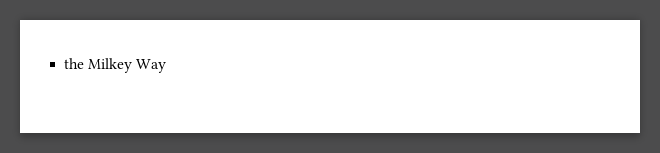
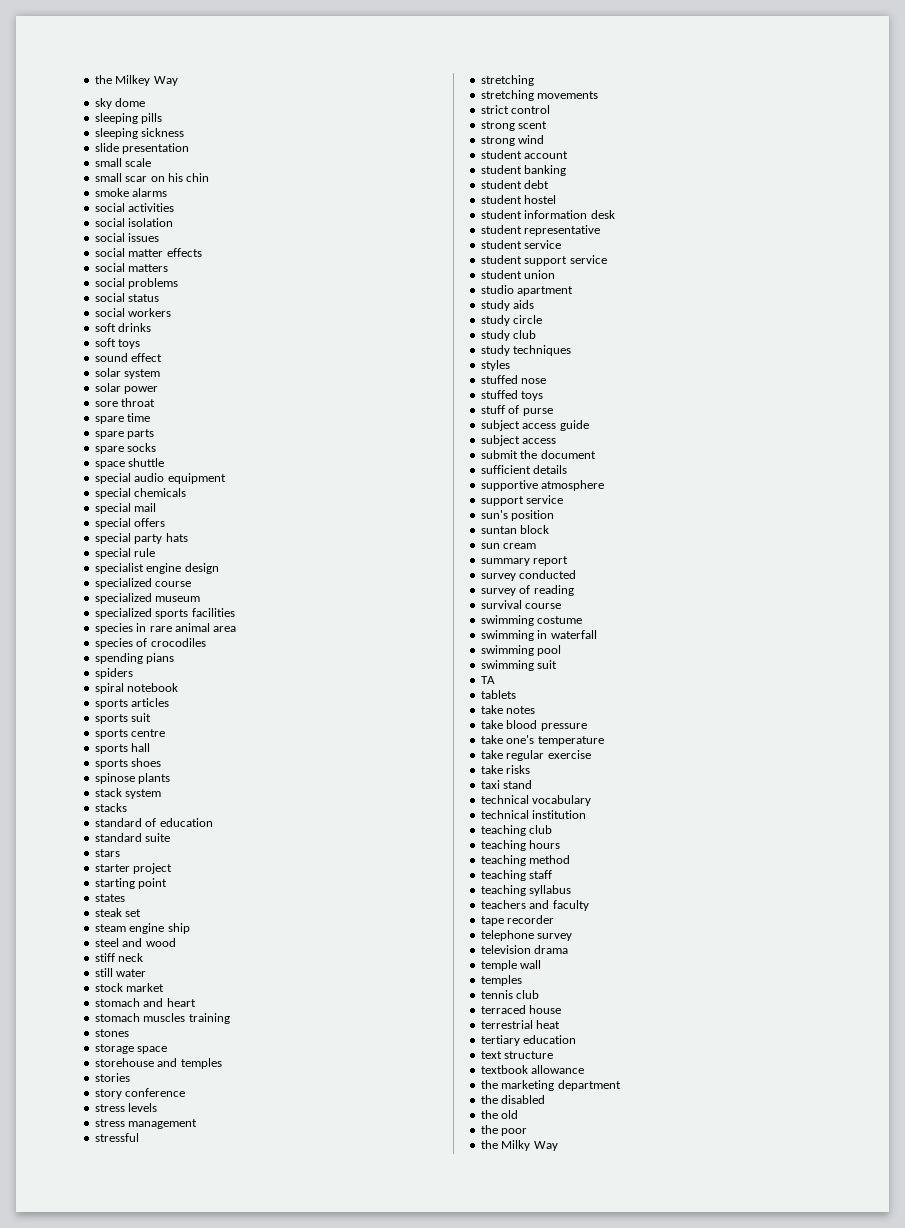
(167, 66) none -> [94,98,146,109] [94,113,163,124] [94,128,185,139] [94,143,190,154] [94,158,152,167] [94,173,210,182] [94,188,168,197] [94,203,175,212] [94,218,174,227] [94,233,160,242] [94,248,202,257] [94,263,169,272] [94,278,179,289] [94,293,160,302] [94,308,172,317] [94,323,152,332] [94,338,141,349] [94,353,163,362] [94,368,161,379] [94,383,159,394] [94,398,156,407] [94,413,151,424] [94,429,155,439] [94,443,157,454] [94,458,165,469] [94,473,226,484] [94,488,187,499] [94,503,157,514] [94,518,166,529] [94,533,188,544] [94,548,156,559] [94,563,219,574] [94,578,192,589] [94,593,201,604] [94,608,235,619] [94,623,237,634] [94,638,206,649] [94,653,175,664] [94,668,133,679] [94,683,179,694] [94,698,170,709] [94,713,152,724] [94,729,166,739] [94,743,151,754] [94,758,162,769] [94,773,171,784] [94,788,162,799] [94,803,127,812] [94,818,213,827] [94,833,171,842] [94,849,120,857] [94,863,173,874] [94,878,168,889] [94,894,125,902] [94,908,142,917] [94,923,190,934] [94,938,176,947] [94,953,144,962] [94,968,147,977] [94,983,165,992] [94,998,196,1007] [94,1013,230,1024] [94,1029,129,1037] [94,1044,168,1054] [94,1058,222,1069] [94,1073,130,1082] [94,1088,186,1099] [94,1103,158,1112] [94,1119,198,1129] [94,1133,139,1142] [480,75,534,86] [480,90,599,101] [480,105,551,114] [480,121,548,131] [480,135,545,146] [480,150,569,159] [480,165,567,176] [480,180,550,189] [480,195,557,204] [480,210,615,219] [480,225,601,236] [480,240,562,249] [480,255,607,266] [480,270,556,279] [480,285,574,296] [480,300,535,311] [480,315,543,326] [480,330,537,341] [480,345,572,356] [480,360,510,371] [480,375,547,384] [480,390,544,401] [480,405,553,416] [480,420,589,431] [480,435,557,446] [480,450,596,459] [480,465,568,474] [480,480,605,491] [480,495,564,506] [480,510,555,521] [480,525,550,534] [480,543,537,549] [480,556,569,566] [480,570,577,581] [480,585,574,596] [480,600,562,609] [480,615,583,626] [480,630,597,641] [480,645,562,656] [480,660,558,671] [480,676,495,684] [480,690,516,699] [480,705,536,714] [480,720,587,731] [480,735,604,746] [480,750,591,761] [480,765,531,774] [480,780,533,789] [480,795,592,806] [480,810,587,819] [480,825,553,836] [480,840,561,851] [480,855,571,866] [480,870,553,881] [480,885,572,896] [480,900,589,911] [480,915,555,926] [480,930,573,941] [480,945,569,954] [480,960,542,971] [480,975,522,986] [480,990,540,999] [480,1005,562,1014] [480,1020,561,1029] [480,1035,577,1046] [480,1051,554,1059] [480,1065,585,1074] [480,1080,621,1091] [480,1095,546,1104] [480,1110,519,1119] [480,1125,528,1136] [480,1140,558,1151] // sky dome // sleeping pills // sleeping sickness // slide presentation // small scale // small scar on his chin // smoke alarms // social activities // social isolation // social issues // social matter effects // social matters // social problems // social status // social workers // soft drinks // soft toys // sound effect // solar system // solar power // sore throat // spare time // spare parts // spare socks // space shuttle // special audio equipment // special chemicals // special mail // special offers // special party hats // special rule // specialist engine design // specialized course // specialized museum // specialized sports facilities // species in rare animal area // species of crocodiles // spending pians // spiders // spiral notebook // sports articles // sports suit // sports centre // sports hall // sports shoes // spinose plants // stack system // stacks // standard of education // standard suite // stars // starter project // starting point // states // steak set // steam engine ship // steel and wood // stiff neck // still water // stock market // stomach and heart // stomach muscles training // stones // storage space // storehouse and temples // stories // story conference // stress levels // stress management // stressful // stretching // stretching movements // strict control // strong scent // strong wind // student account // student banking // student debt // student hostel // student information desk // student representative // student service // student support service // student union // studio apartment // study aids // study circle // study club // study techniques // styles // stuffed nose // stuffed toys // stuff of purse // subject access guide // subject access // submit the document // sufficient details // supportive atmosphere // support service // sun's position // suntan block // sun cream // summary report // survey conducted // survey of reading // survival course // swimming costume // swimming in waterfall // swimming pool // swimming suit // TA // tablets // take notes // take blood pressure // take one's temperature // take regular exercise // take risks // taxi stand // technical vocabulary // technical institution // teaching club // teaching hours // teaching method // teaching staff // teaching syllabus // teachers and faculty // tape recorder // telephone survey // television drama // temple wall // temples // tennis club // terraced house // terrestrial heat // tertiary education // text structure // textbook allowance // the marketing department // the disabled // the old // the poor // the Milky Way

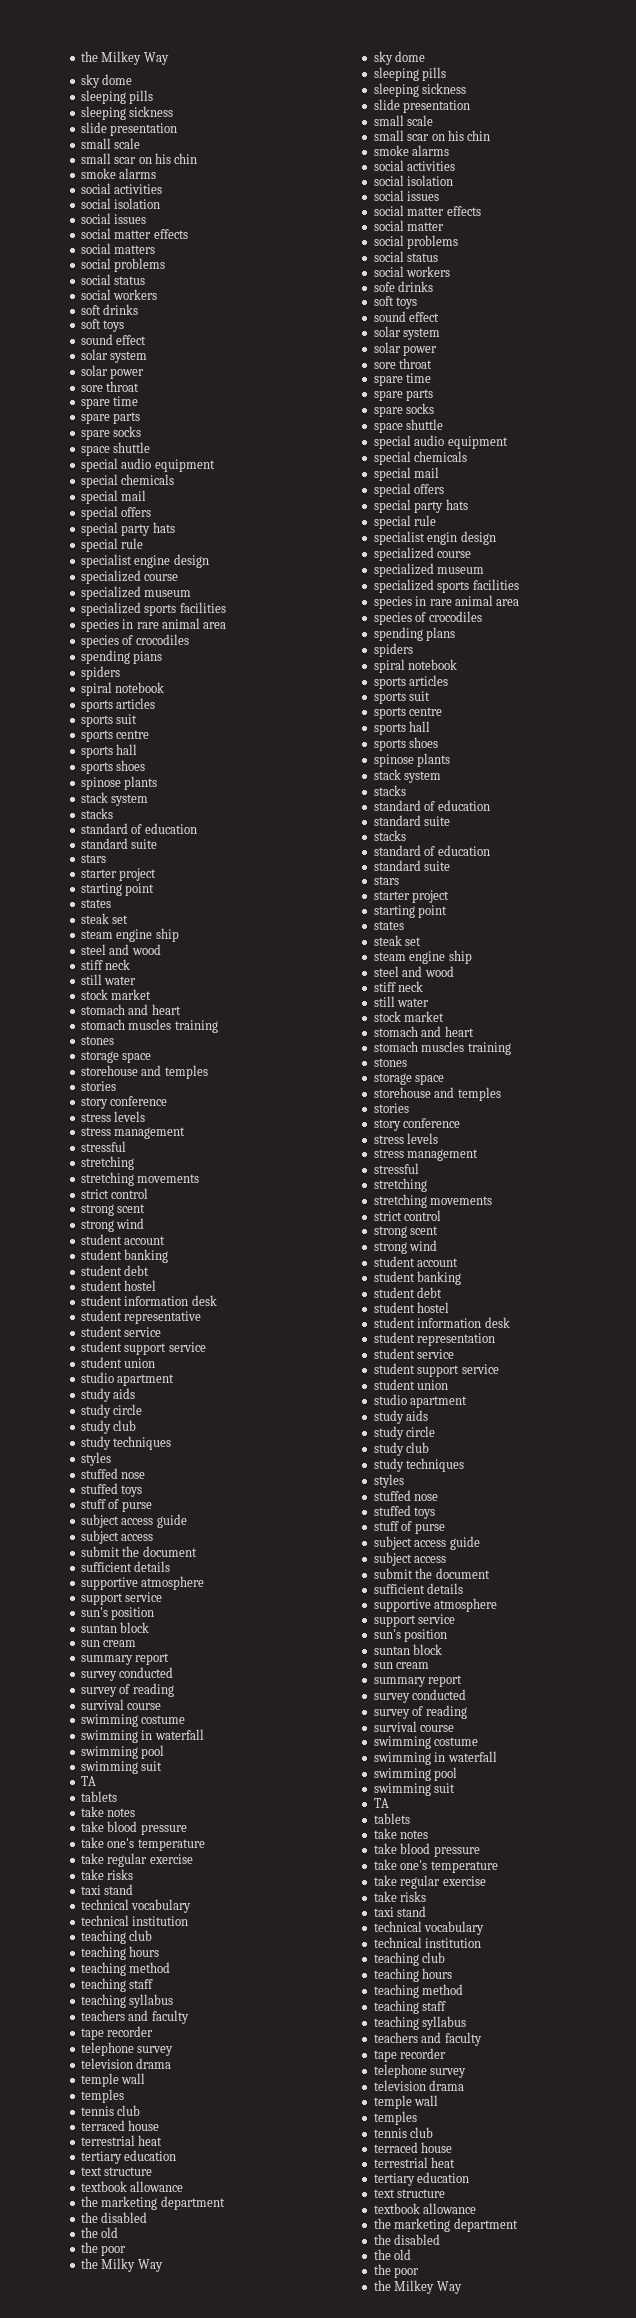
(558, 1146) none -> [373,51,426,65] [373,67,447,81] [373,83,467,97] [373,99,471,113] [373,115,434,126] [373,130,491,141] [373,145,450,156] [373,160,456,171] [373,175,454,186] [373,190,440,201] [373,205,481,216] [373,220,445,231] [373,235,459,249] [373,251,439,262] [373,266,451,277] [373,281,434,292] [373,296,418,309] [373,311,440,322] [373,326,441,340] [373,342,438,356] [373,358,433,369] [373,373,432,386] [373,389,434,401] [373,403,435,417] [373,419,444,433] [373,435,508,449] [373,451,468,465] [373,467,440,481] [373,483,445,497] [373,499,468,513] [373,515,437,529] [373,531,496,545] [373,547,472,561] [373,563,485,577] [373,579,519,593] [373,595,520,609] [373,611,482,625] [373,627,456,641] [373,643,413,657] [373,659,458,673] [373,675,449,689] [373,691,431,704] [373,707,443,719] [373,721,431,735] [373,737,439,751] [373,753,451,767] [373,769,442,783] [373,785,406,796] [373,800,490,811] [373,815,451,826] [373,830,406,841] [373,845,490,856] [373,860,451,871] [373,876,399,885] [373,890,450,903] [373,905,448,918] [373,921,404,930] [373,935,422,946] [373,950,472,964] [373,966,454,977] [373,981,424,992] [373,996,430,1007] [373,1011,445,1022] [373,1026,474,1037] [373,1041,511,1055] [373,1058,407,1067] [373,1073,445,1085] [373,1087,501,1101] [373,1103,409,1113] [373,1118,461,1131] [373,1133,439,1144] [373,1149,479,1161] [373,1163,419,1174] [373,1178,427,1192] [373,1194,493,1208] [373,1210,442,1221] [373,1226,439,1238] [373,1240,438,1254] [373,1256,459,1267] [373,1271,462,1285] [373,1287,443,1298] [373,1302,450,1313] [373,1317,510,1328] [373,1332,496,1346] [373,1348,455,1359] [373,1363,499,1377] [373,1379,449,1390] [373,1394,468,1408] [373,1410,429,1424] [373,1426,436,1440] [373,1442,430,1456] [373,1458,465,1472] [373,1474,404,1488] [373,1490,439,1501] [373,1505,436,1519] [373,1521,445,1534] [373,1536,480,1550] [373,1552,447,1566] [373,1568,490,1579] [373,1583,464,1594] [373,1598,498,1612] [373,1614,456,1627] [373,1629,448,1642] [373,1644,443,1655] [373,1662,430,1669] [373,1675,463,1687] [373,1689,467,1703] [373,1705,467,1719] [373,1721,455,1732] [373,1736,479,1749] [373,1751,497,1765] [373,1767,458,1781] [373,1783,456,1796] [373,1798,389,1808] [373,1813,410,1824] [373,1828,429,1839] [373,1843,480,1857] [373,1859,498,1873] [373,1875,486,1889] [373,1891,427,1902] [373,1906,427,1917] [373,1921,485,1935] [373,1937,482,1948] [373,1952,446,1966] [373,1968,453,1982] [373,1984,464,1998] [373,2000,447,2014] [373,2016,467,2030] [373,2032,482,2046] [373,2048,447,2062] [373,2064,467,2078] [373,2080,465,2091] [373,2095,439,2109] [373,2111,417,2125] [373,2127,434,2138] [373,2142,453,2153] [373,2157,456,2168] [373,2172,470,2186] [373,2189,446,2198] [373,2203,477,2214] [373,2218,518,2232] [373,2234,441,2245] [373,2249,412,2260] [373,2264,420,2278] [373,2280,462,2294] // sky dome // sleeping pills // sleeping sickness // slide presentation // small scale // small scar on his chin // smoke alarms // social activities // social isolation // social issues // social matter effects // social matter // social problems // social status // social workers // sofe drinks // soft toys // sound effect // solar system // solar power // sore throat // spare time // spare parts // spare socks // space shuttle // special audio equipment // special chemicals // special mail // special offers // special party hats // special rule // specialist engin design // specialized course // specialized museum // specialized sports facilities // species in rare animal area // species of crocodiles // spending plans // spiders // spiral notebook // sports articles // sports suit // sports centre // sports hall // sports shoes // spinose plants // stack system // stacks // standard of education // standard suite // stacks // standard of education // standard suite // stars // starter project // starting point // states // steak set // steam engine ship // steel and wood // stiff neck // still water // stock market // stomach and heart // stomach muscles training // stones // storage space // storehouse and temples // stories // story conference // stress levels // stress management // stressful // stretching // stretching movements // strict control // strong scent // strong wind // student account // student banking // student debt // student hostel // student information desk // student representation // student service // student support service // student union // studio apartment // study aids // study circle // study club // study techniques // styles // stuffed nose // stuffed toys // stuff of purse // subject access guide // subject access // submit the document // sufficient details // supportive atmosphere // support service // sun's position // suntan block // sun cream // summary report // survey conducted // survey of reading // survival course // swimming costume // swimming in waterfall // swimming pool // swimming suit // TA // tablets // take notes // take blood pressure // take one's temperature // take regular exercise // take risks // taxi stand // technical vocabulary // technical institution // teaching club // teaching hours // teaching method // teaching staff // teaching syllabus // teachers and faculty // tape recorder // telephone survey // television drama // temple wall // temples // tennis club // terraced house // terrestrial heat // tertiary education // text structure // textbook allowance // the marketing department // the disabled // the old // the poor // the Milkey Way

